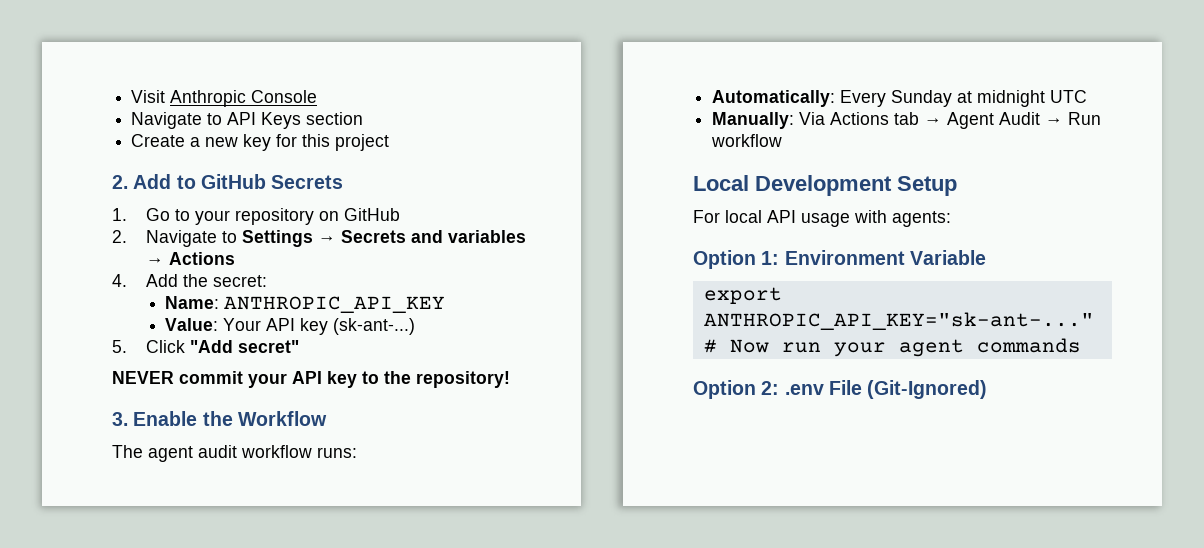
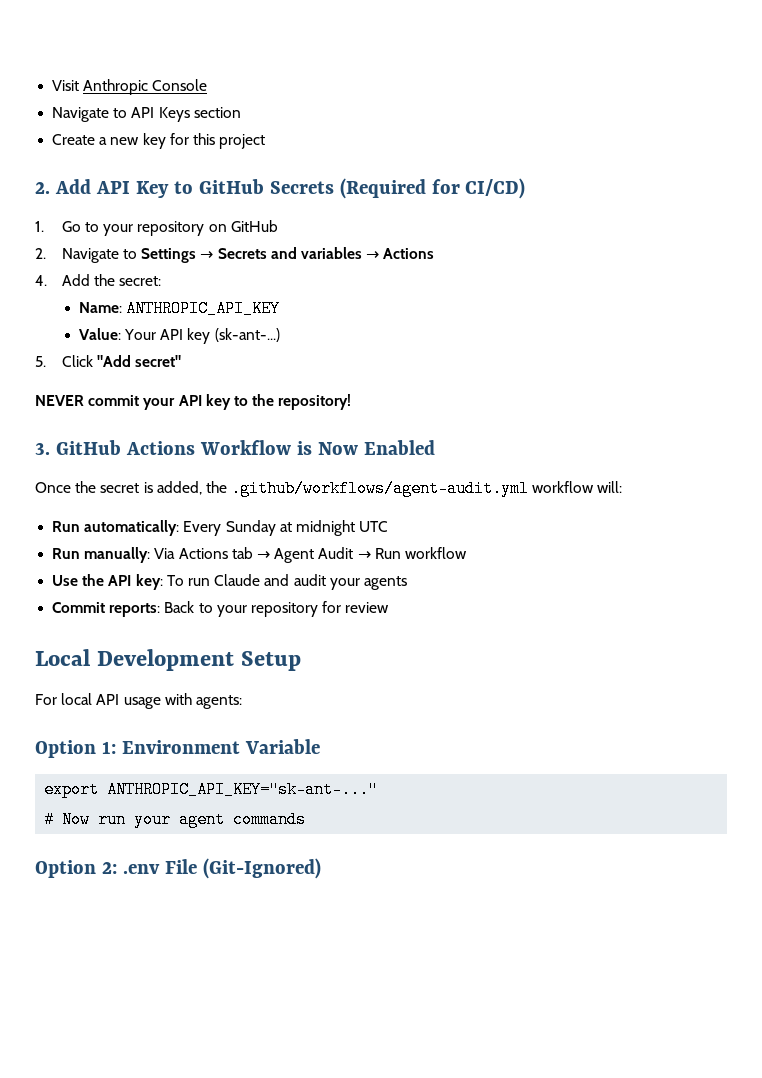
(172, 181) none -> [95,181,169,198] API Key
(344, 182) none -> [339,178,526,199] (Required for CI/CD)
[133,411,327,426] [112,445,357,462] [712,90,836,107] Enable the Workflow // The agent audit workflow runs: // Automatically: -> [55,440,435,455] [35,480,623,497] [52,520,180,536] GitHub Actions Workflow is Now Enabled // Once the secret is added, the .github/workflows/agent-audit.yml workflow will: // Run automatically:
[712,112,795,129] Manually: -> [52,547,151,563] Run manually:
(783, 140) none -> [52,574,407,590] [52,601,390,617] // Use the API key: To run Claude and audit your agents // Commit reports: Back to your repository for review

